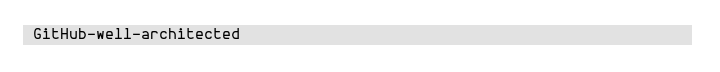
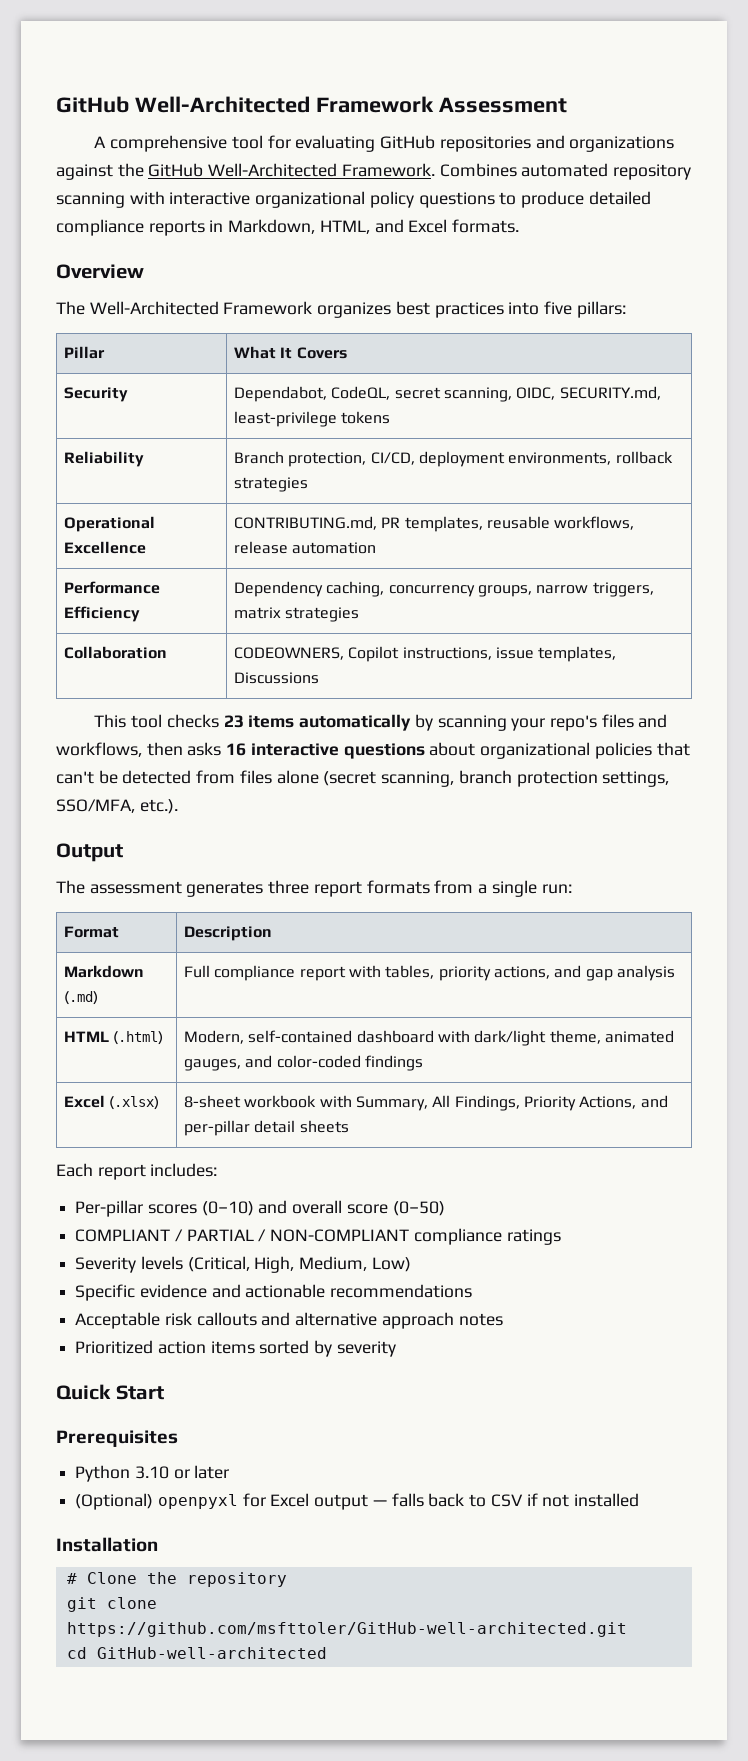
(32, 33) none -> [56,96,567,113] [94,135,675,152] [56,163,692,180] [56,191,651,208] [56,219,520,236] [56,264,144,279] [56,301,626,318] [63,346,105,359] [233,346,347,359] [63,387,128,402] [233,386,661,402] [233,411,391,427] [63,451,144,467] [233,451,673,467] [233,477,308,492] [63,516,155,532] [63,541,146,554] [233,516,635,532] [233,541,377,554] [63,581,160,594] [63,606,140,622] [233,581,654,597] [233,607,360,622] [63,646,167,659] [233,646,617,662] [233,672,319,684] [94,714,668,731] [56,742,690,759] [56,770,670,787] [56,799,178,814] [56,843,123,862] [56,880,572,897] [63,926,119,938] [183,926,272,941] [63,965,144,978] [63,991,98,1005] [183,965,675,981] [63,1031,164,1045] [183,1030,674,1046] [183,1055,423,1071] [63,1095,160,1110] [183,1095,668,1111] [183,1120,349,1136] [56,1163,218,1180] [75,1200,445,1217] [75,1228,561,1245] [75,1256,411,1273] [75,1284,473,1301] [75,1312,503,1329] [75,1340,396,1357] [56,1384,164,1400] [56,1430,178,1447] [75,1465,230,1482] [75,1493,639,1510] [56,1537,158,1552] [66,1572,287,1587] [66,1597,157,1612] [66,1622,627,1637] [66,1647,87,1659] GitHub Well-Architected Framework Assessment // A comprehensive tool for evaluating GitHub repositories and organizations against the GitHub Well-Architected Framework. Combines automated repository scanning with interactive organizational policy questions to produce detailed compliance reports in Markdown, HTML, and Excel formats. // Overview // The Well-Architected Framework organizes best practices into five pillars: // Pillar | What It Covers // Security | Dependabot, CodeQL, secret scanning, OIDC, SECURITY.md, least-privilege tokens // Reliability | Branch protection, CI/CD, deployment environments, rollback strategies // Operational Excellence | CONTRIBUTING.md, PR templates, reusable workflows, release automation // Performance Efficiency | Dependency caching, concurrency groups, narrow triggers, matrix strategies // Collaboration | CODEOWNERS, Copilot instructions, issue templates, Discussions // This tool checks 23 items automatically by scanning your repo's files and workflows, then asks 16 interactive questions about organizational policies that can't be detected from files alone (secret scanning, branch protection settings, SSO/MFA, etc.). // Output // The assessment generates three report formats from a single run: // Format | Description // Markdown (.md) | Full compliance report with tables, priority actions, and gap analysis // HTML (.html) | Modern, self-contained dashboard with dark/light theme, animated gauges, and color-coded findings // Excel (.xlsx) | 8-sheet workbook with Summary, All Findings, Priority Actions, and per-pillar detail sheets // Each report includes: // Per-pillar scores (0–10) and overall score (0–50) // COMPLIANT / PARTIAL / NON-COMPLIANT compliance ratings // Severity levels (Critical, High, Medium, Low) // Specific evidence and actionable recommendations // Acceptable risk callouts and alternative approach notes // Prioritized action items sorted by severity // Quick Start // Prerequisites // Python 3.10 or later // (Optional) openpyxl for Excel output — falls back to CSV if not installed // Installation // # Clone the repository // git clone https://github.com/msfttoler/GitHub-well-architected.git // cd

